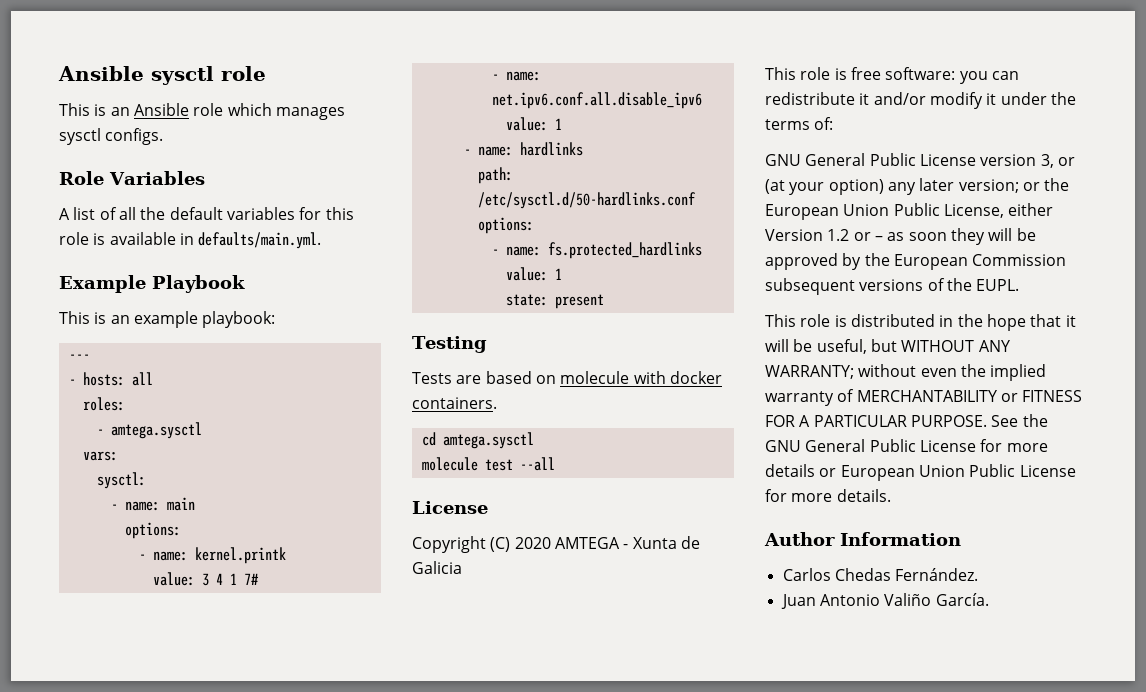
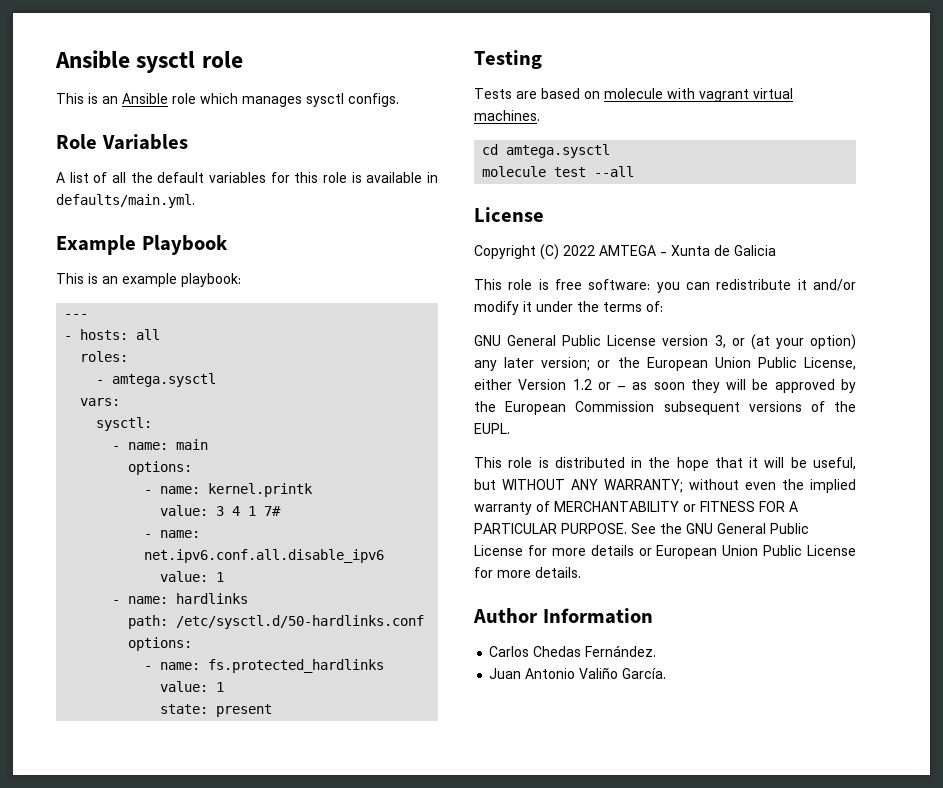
[669,371,722,384] [412,397,497,409] docker containers. -> [699,88,793,102] [474,110,540,121] vagrant virtual machines.
[514,537,551,549] 2020 -> [563,245,595,256] 2022

